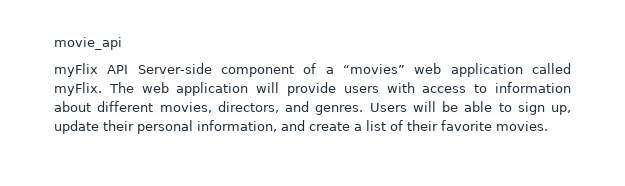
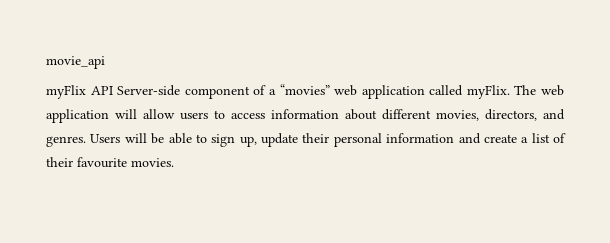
[287,82,488,96] provide users with access to -> [143,109,265,120] allow users to access
[197,120,277,132] information, -> [386,133,455,143] information
[441,120,492,131] favorite -> [77,157,127,168] favourite

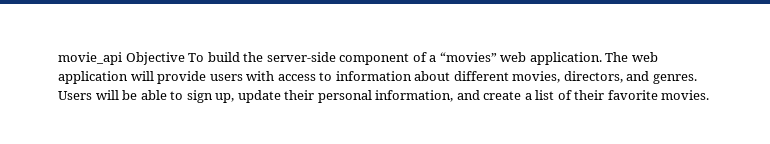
[46,85,181,99] // myFlix API Server-side -> [125,52,336,65] Objective To build the server-side
[361,85,510,99] application called myFlix. -> [529,52,602,65] application.
[143,109,265,120] allow users to access -> [157,71,333,84] provide users with access to
[386,133,455,143] information -> [375,90,454,102] information,
[77,157,127,168] favourite -> [607,90,658,100] favorite

